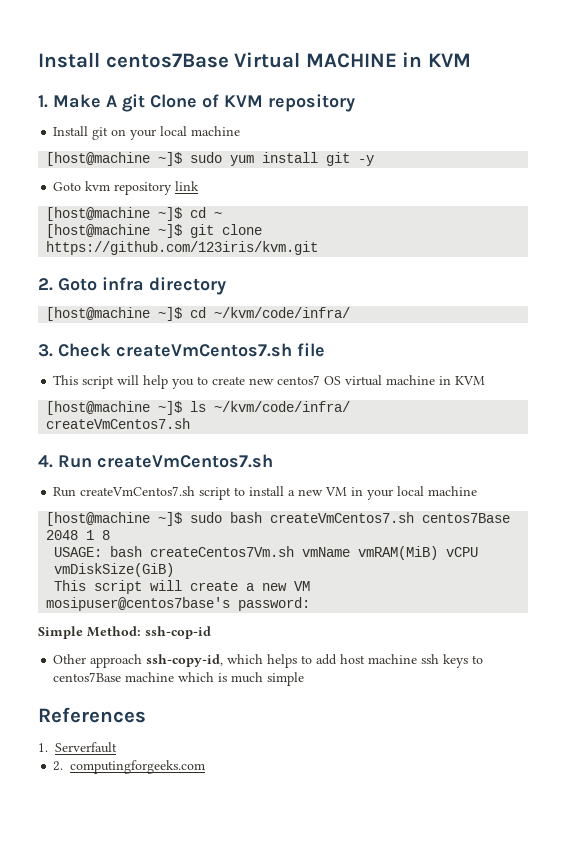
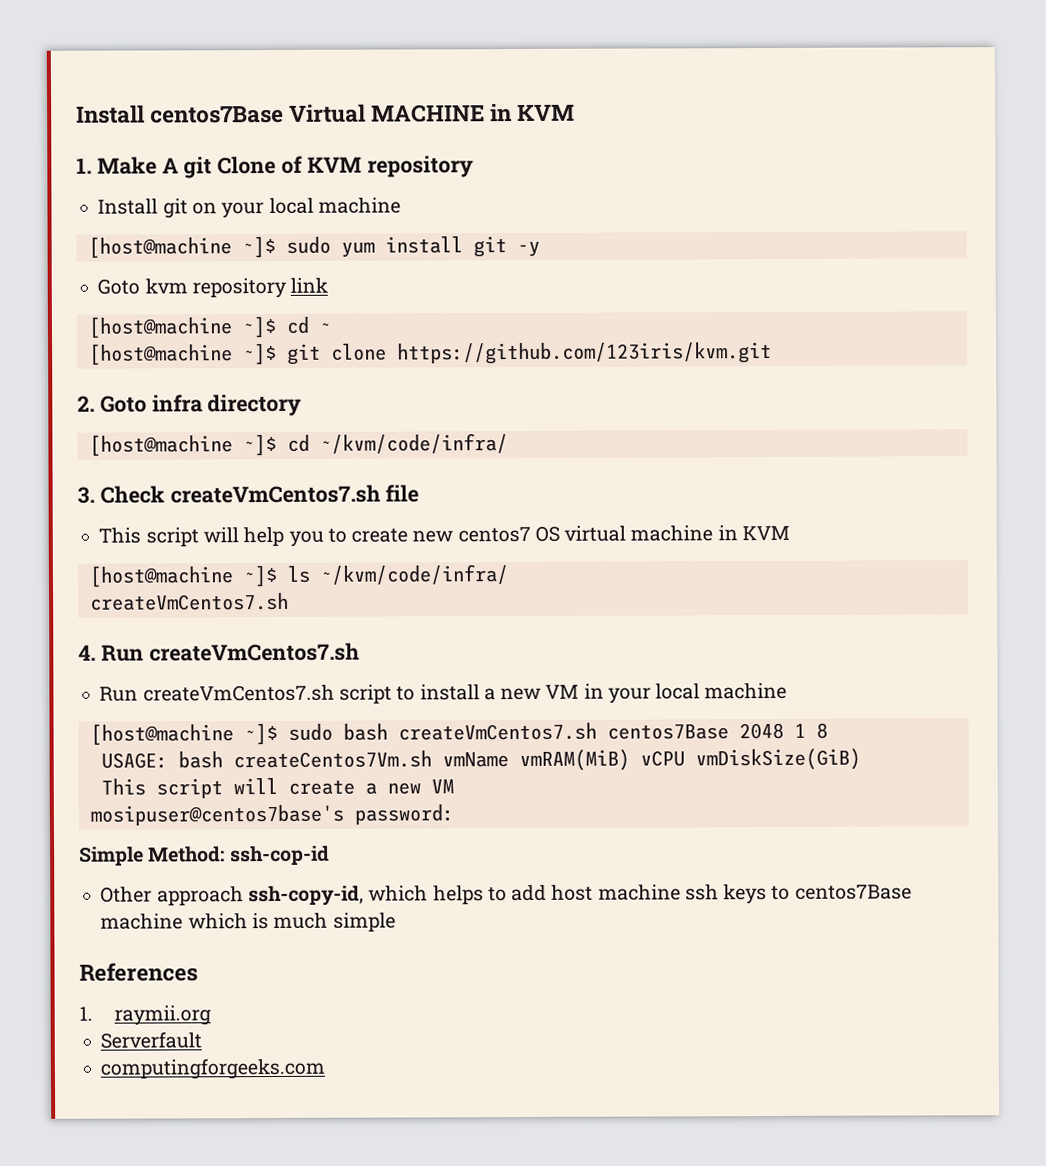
(48, 747) none -> [113,1005,211,1026] raymii.org //
[53,761,64,771] 2. -> (203, 1040) none

